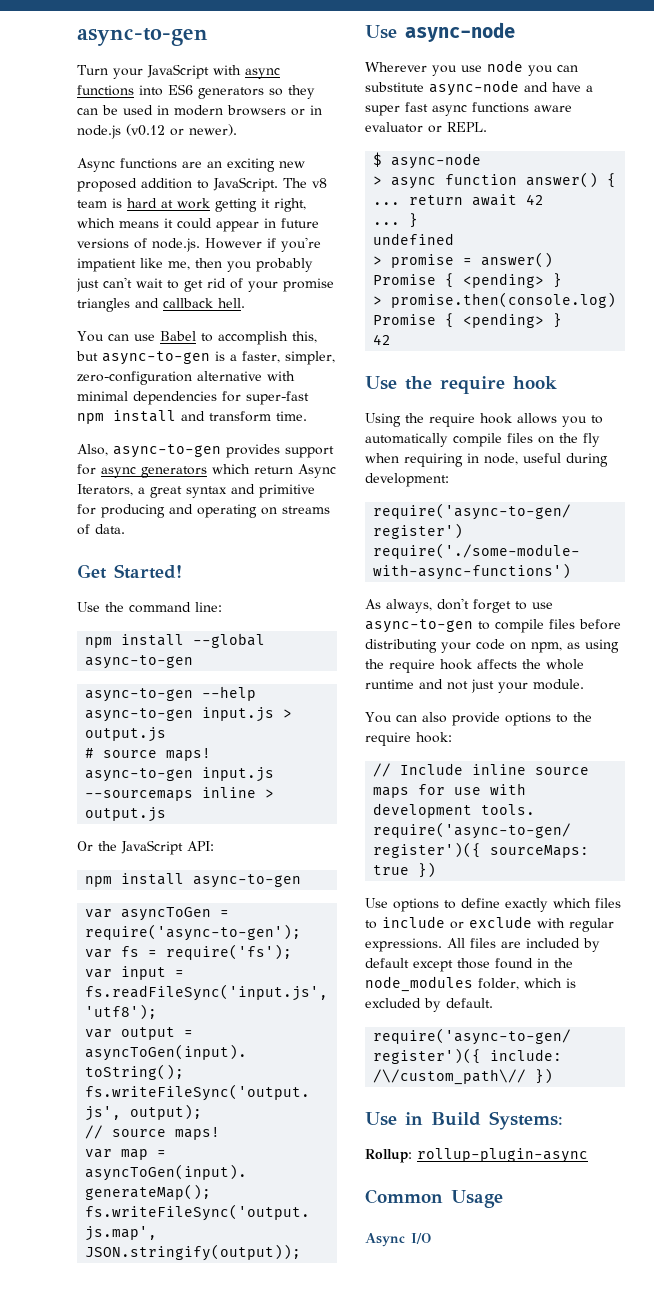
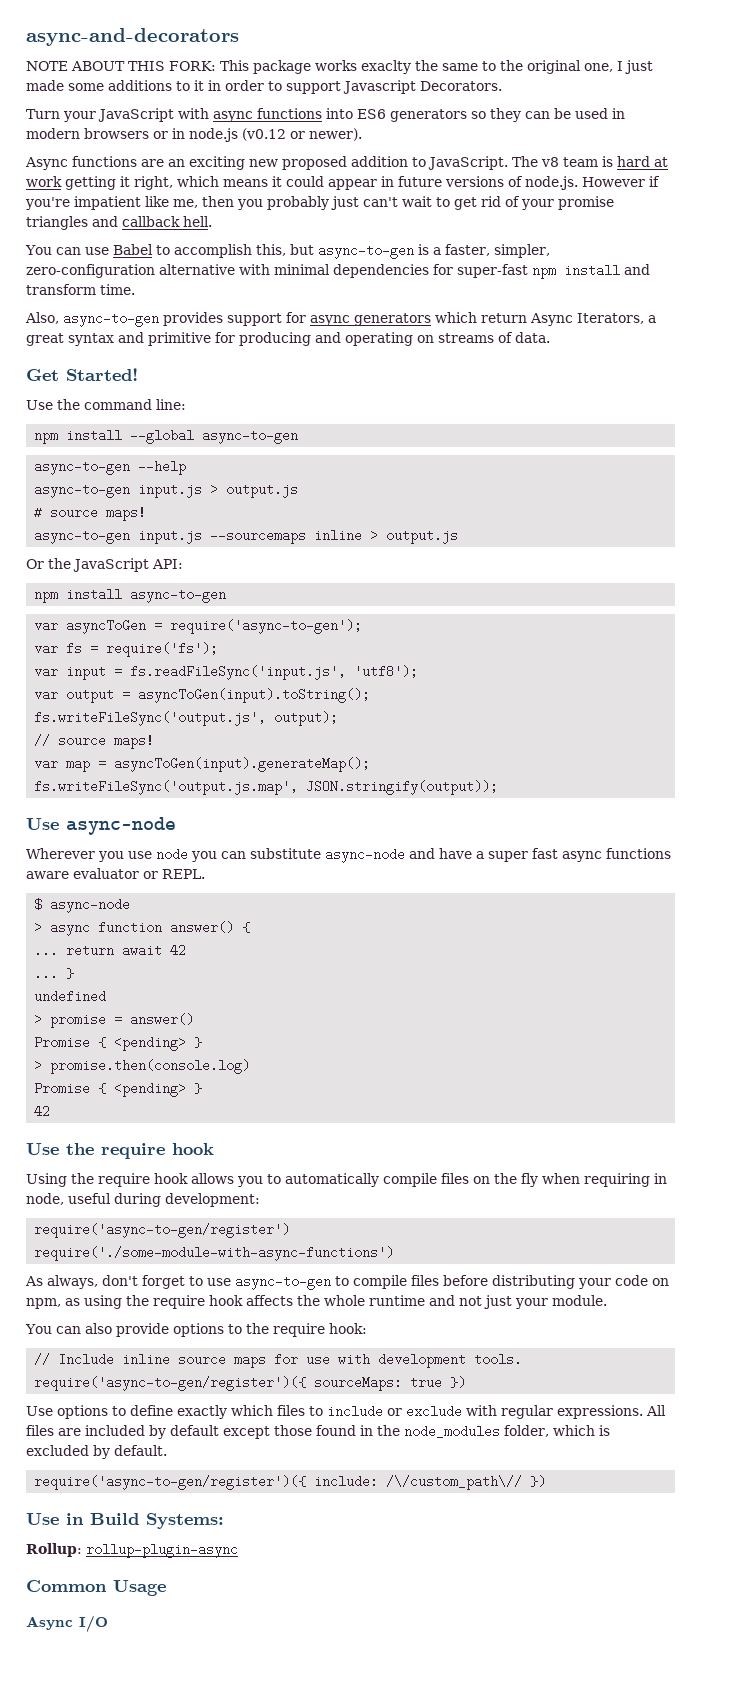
[77,28,208,46] async-to-gen -> [26,28,239,46] [26,60,653,74] [26,80,502,94] async-and-decorators // NOTE ABOUT THIS FORK: This package works exaclty the same to the original one, I just made some additions to it in order to support Javascript Decorators.

